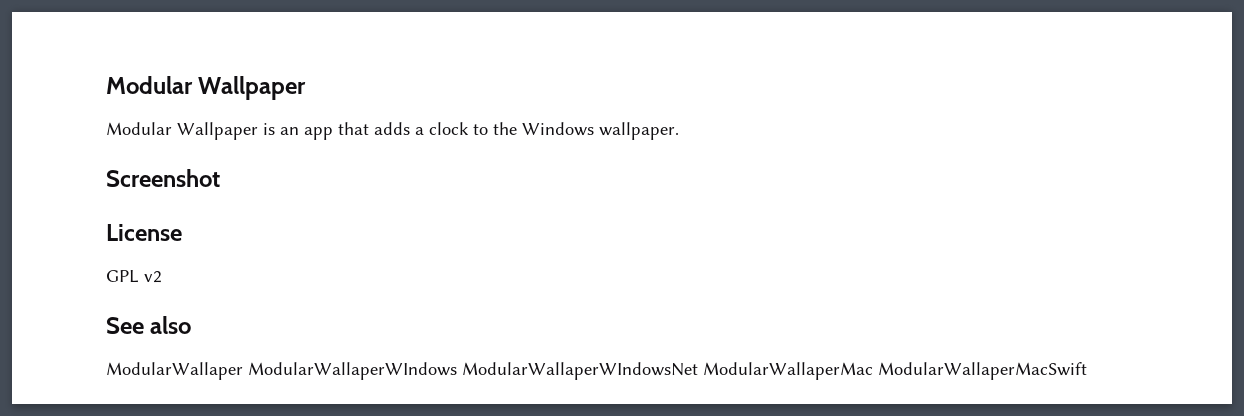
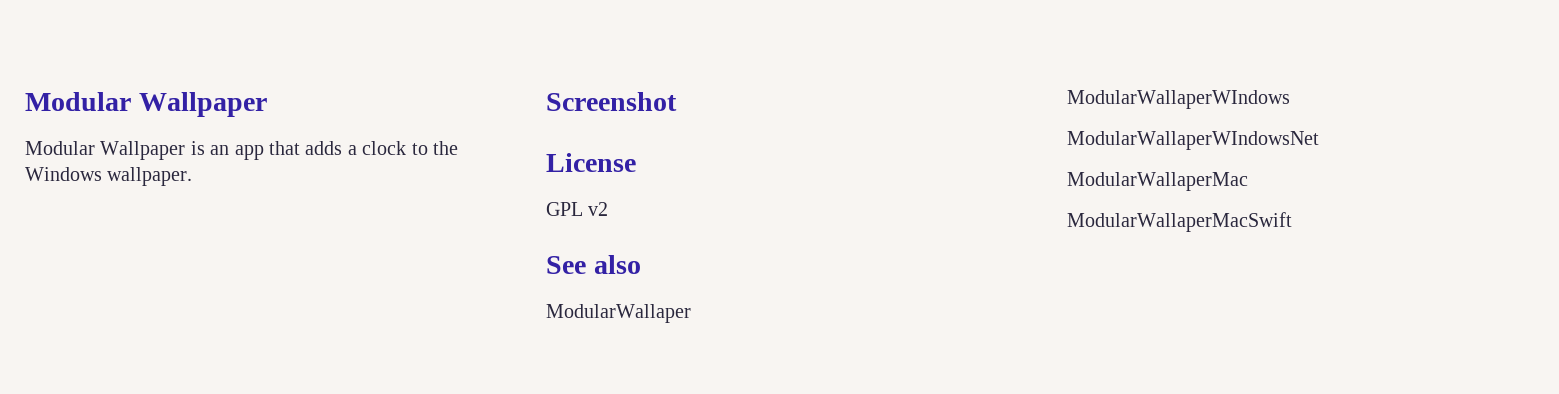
(243, 371) none -> (691, 313) //
(457, 371) none -> (1290, 99) //
(698, 371) none -> (1319, 140) //
(873, 371) none -> (1248, 181) //

